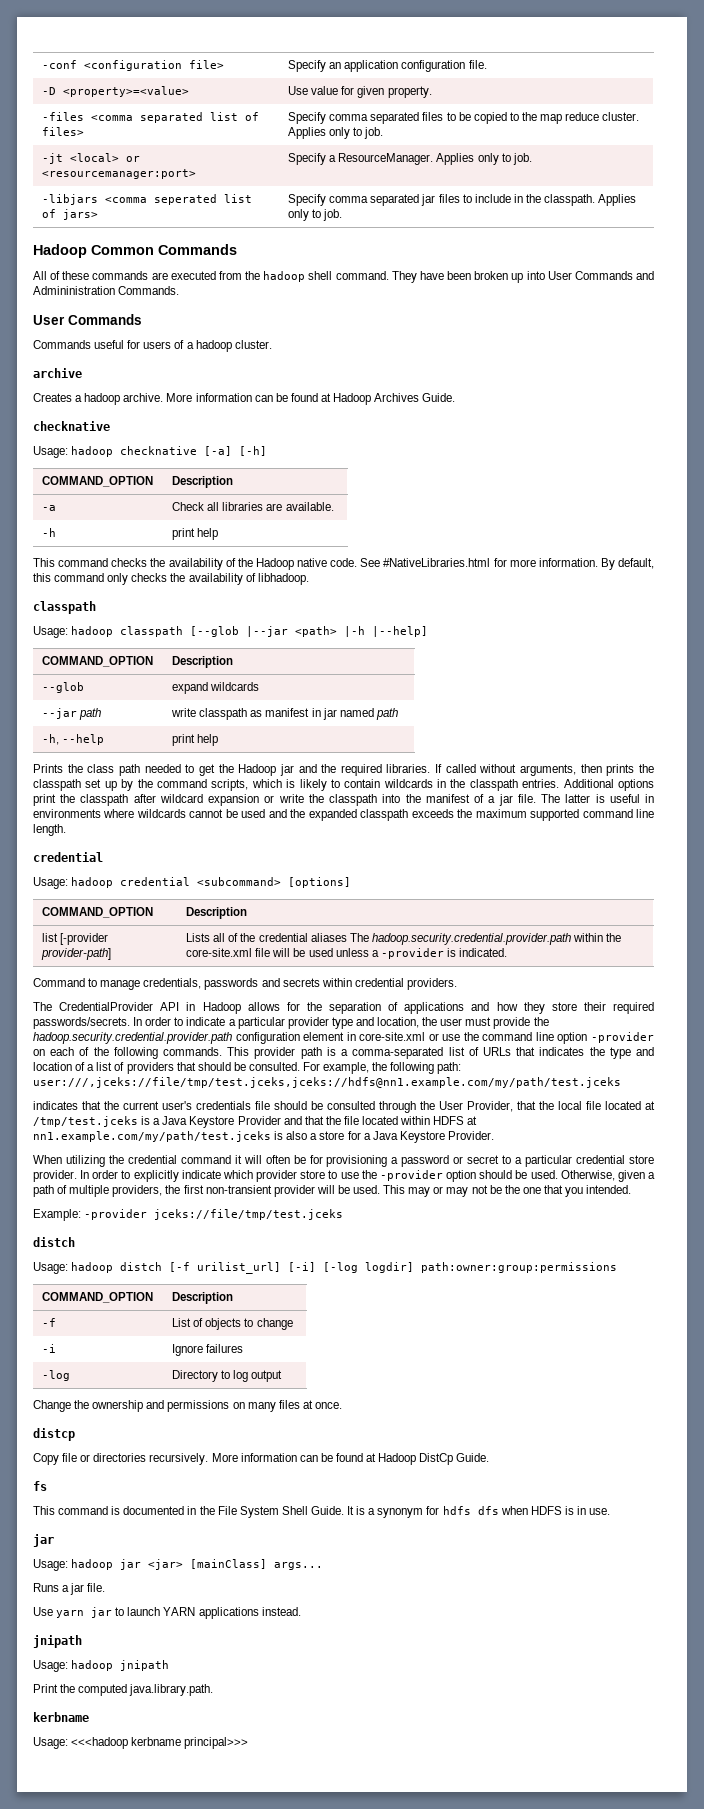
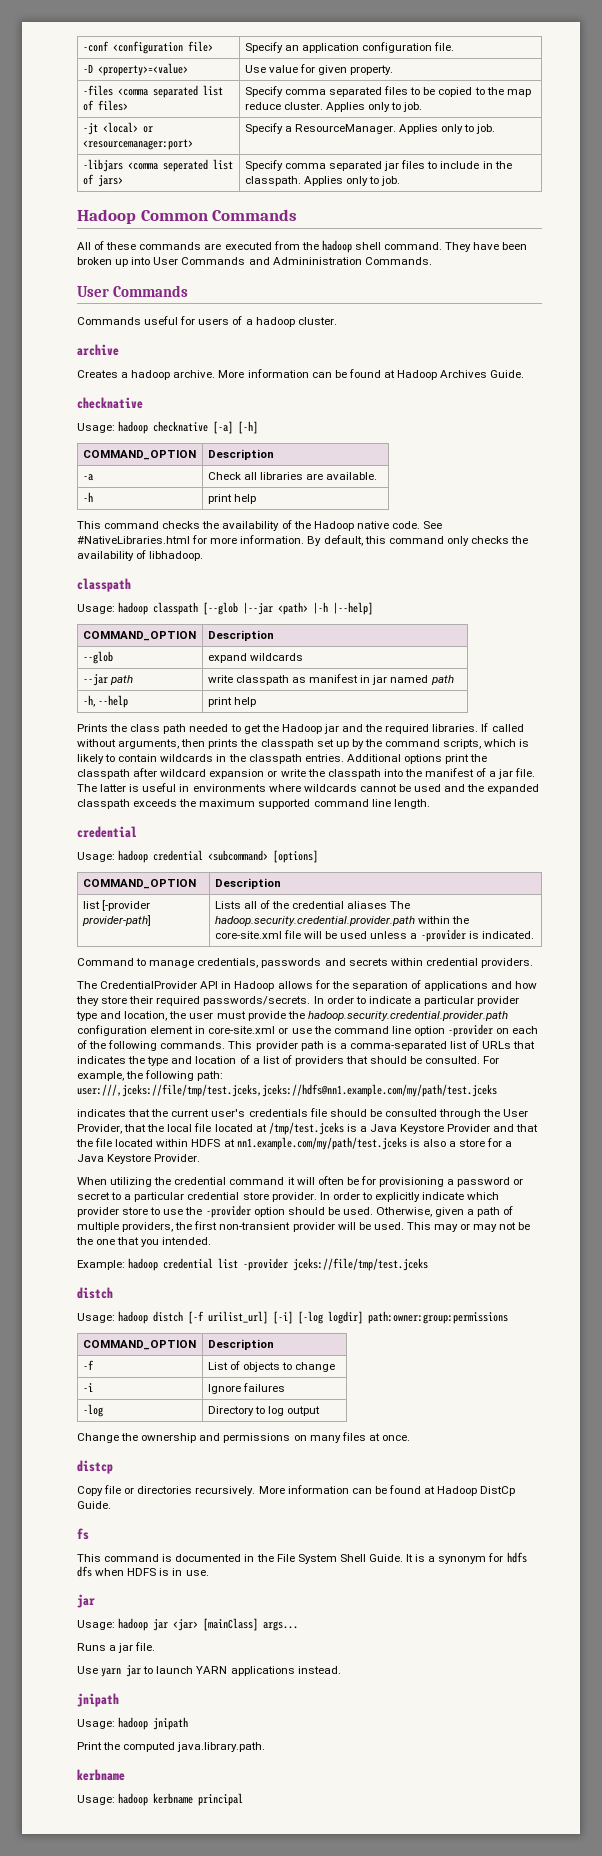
(81, 1215) none -> [128,1258,239,1271] hadoop credential list
[71,1737,249,1749] <<<hadoop kerbname principal>>> -> [118,1793,244,1806] hadoop kerbname principal

